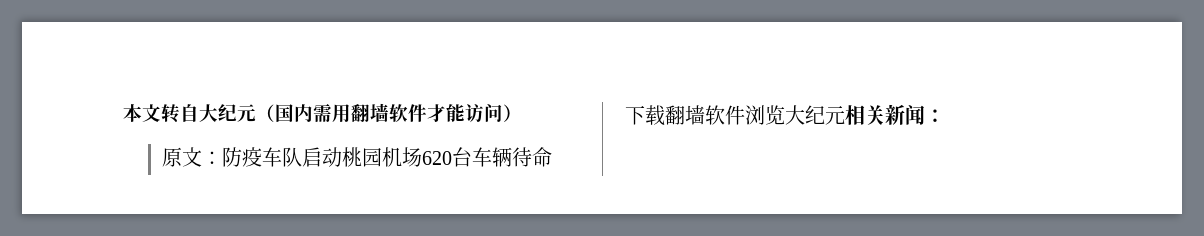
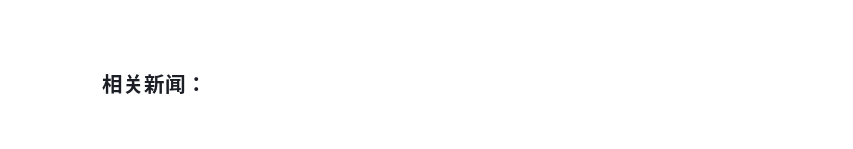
[123,103,522,123] [162,147,553,167] [625,105,845,126] 本文转自大纪元（国内需用翻墙软件才能访问） // 原文：防疫车队启动桃园机场620台车辆待命 // 下载翻墙软件浏览大纪元 -> (102, 84) none

